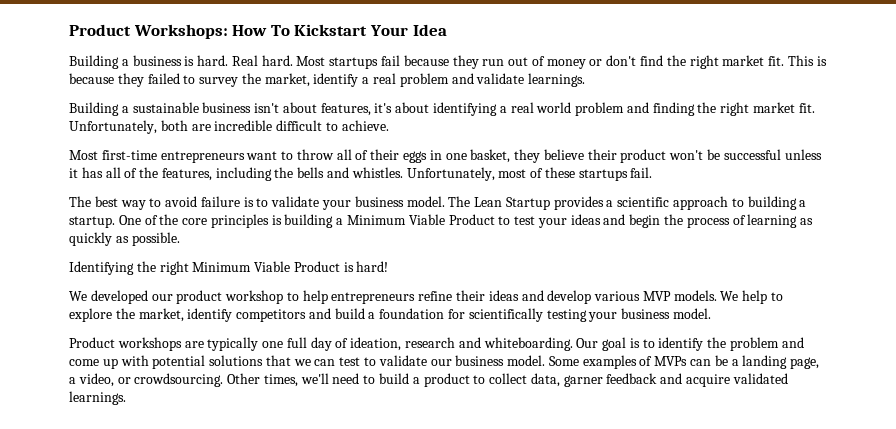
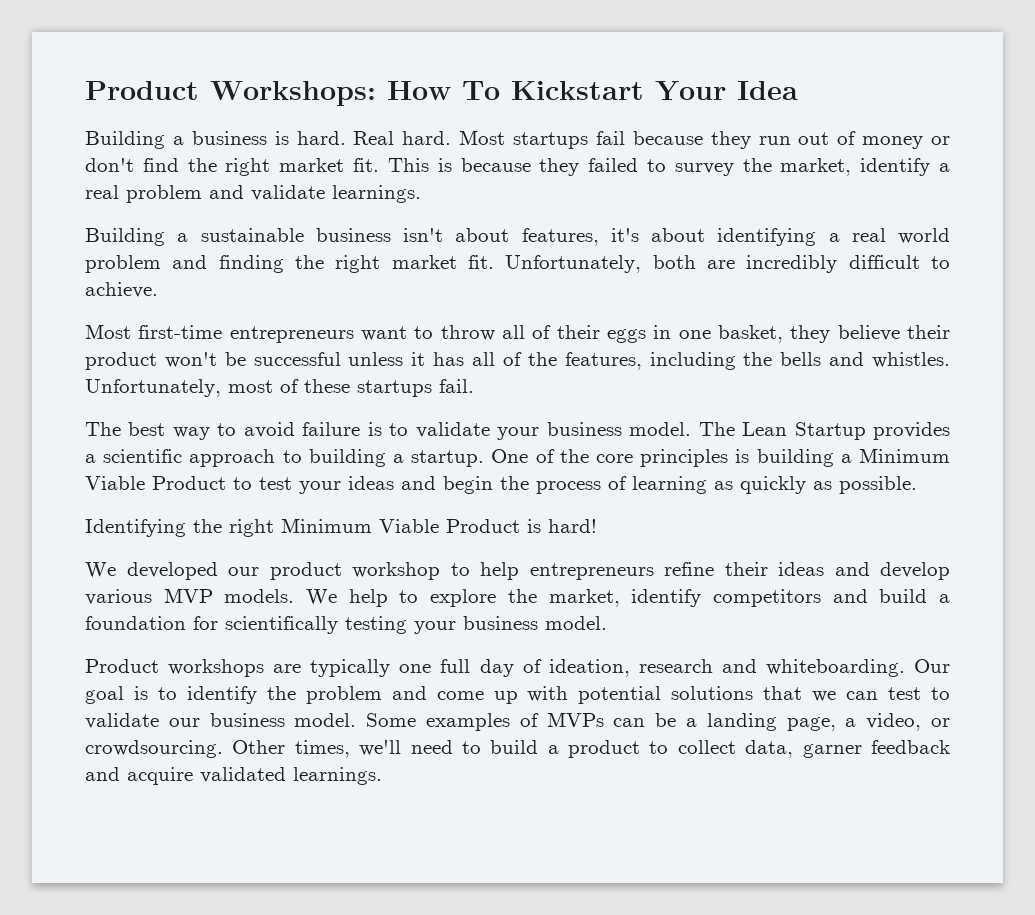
[214,120,273,131] incredible -> [746,255,838,273] incredibly

